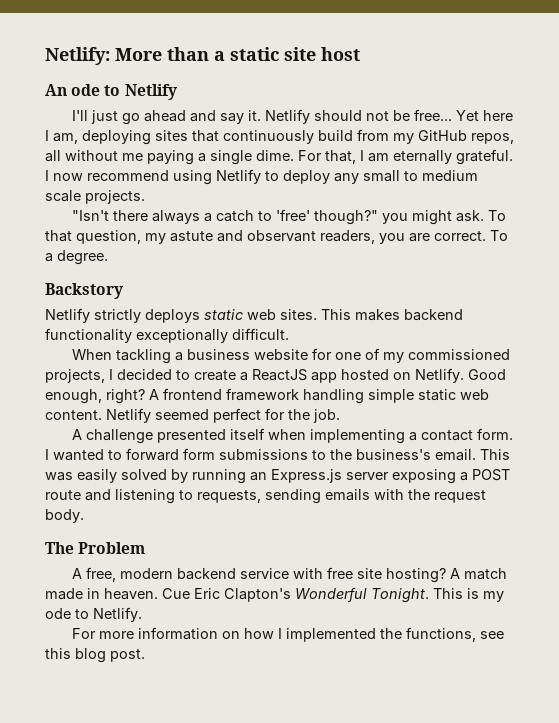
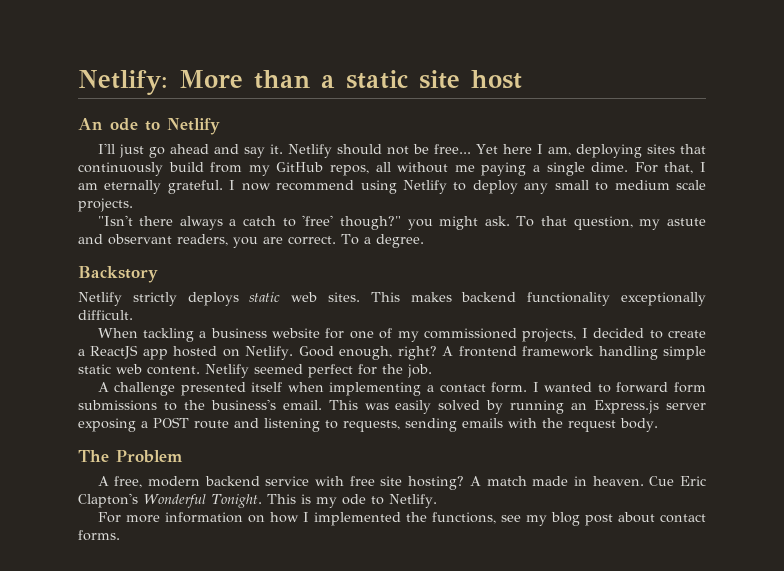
[45,648,145,663] this blog post. -> [525,512,706,526] [78,530,120,541] my blog post about contact forms.

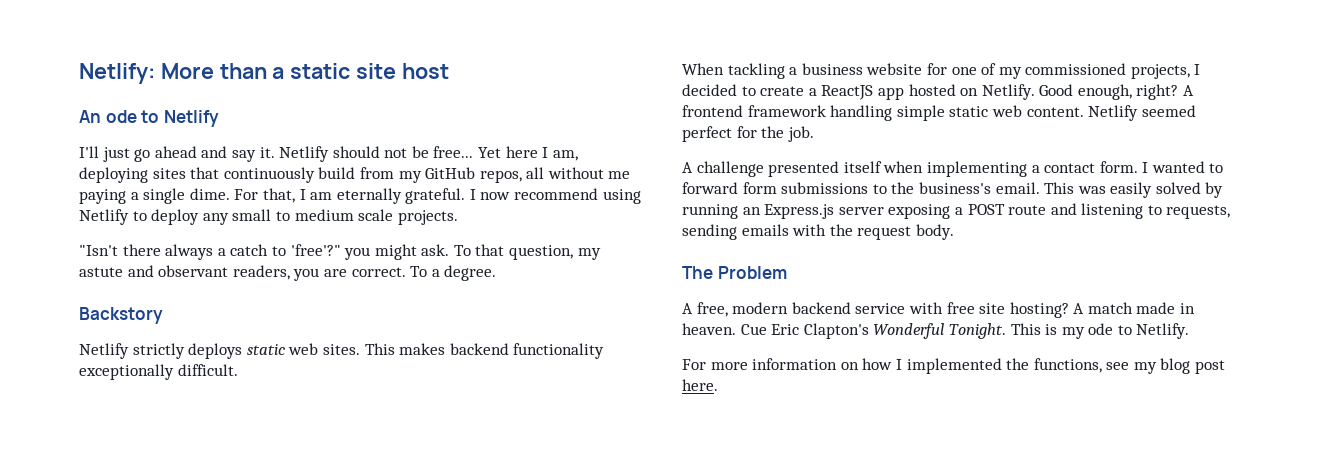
[302,215,401,230] 'free' though?" -> [290,244,341,256] 'free'?"
[617,512,706,523] [78,530,120,541] about contact forms. -> [682,379,718,391] here.

